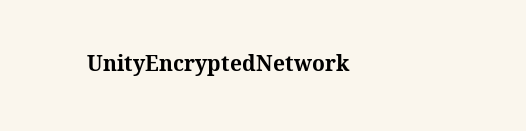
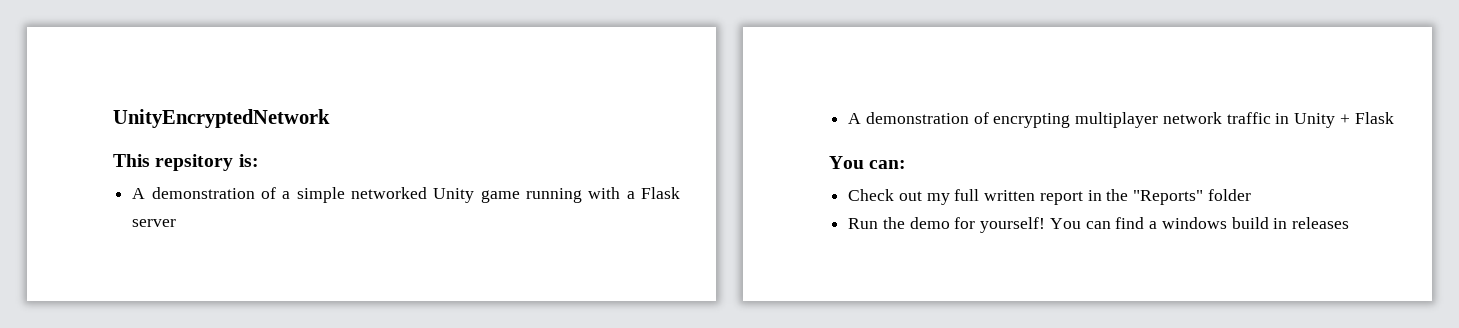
(350, 65) none -> [113,154,259,171] [132,187,680,203] [132,219,177,227] [848,112,1394,128] [829,156,907,169] [848,189,1251,205] [848,217,1349,233] // This repsitory is: // A demonstration of a simple networked Unity game running with a Flask server // A demonstration of encrypting multiplayer network traffic in Unity + Flask // You can: // Check out my full written report in the "Reports" folder // Run the demo for yourself! You can find a windows build in releases

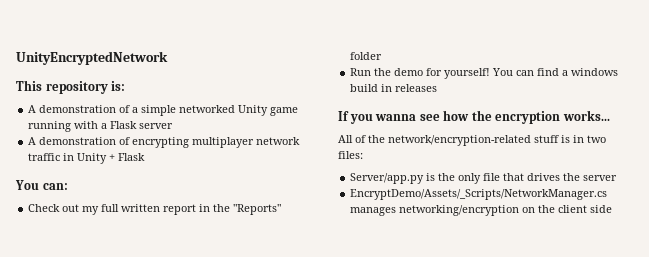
[155,154,234,171] repsitory -> [45,81,108,94] repository
(1349, 223) none -> [338,110,610,124] [338,135,606,146] [338,151,363,159] [350,173,618,184] [350,189,608,200] [350,205,613,216] // If you wanna see how the encryption works... // All of the network/encryption-related stuff is in two files: // Server/app.py is the only file that drives the server // EncryptDemo/Assets/_Scripts/NetworkManager.cs manages networking/encryption on the client side

